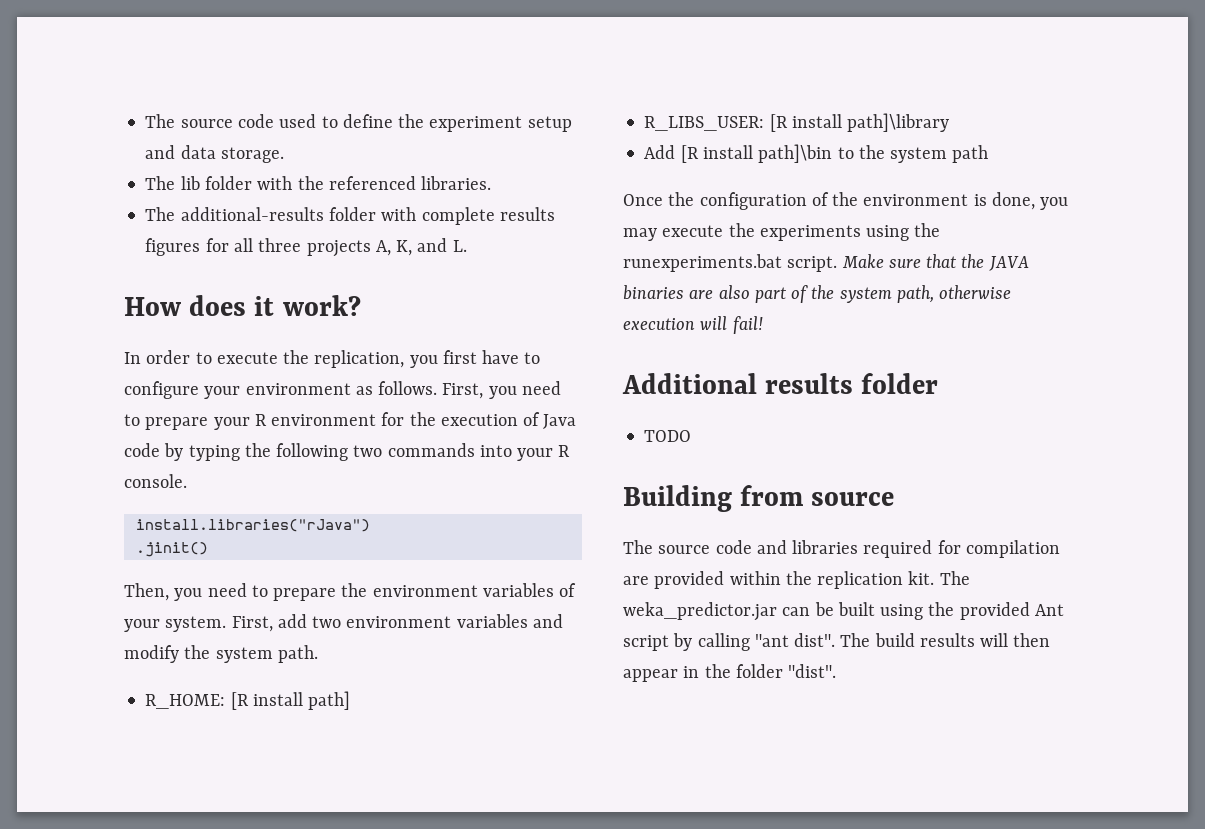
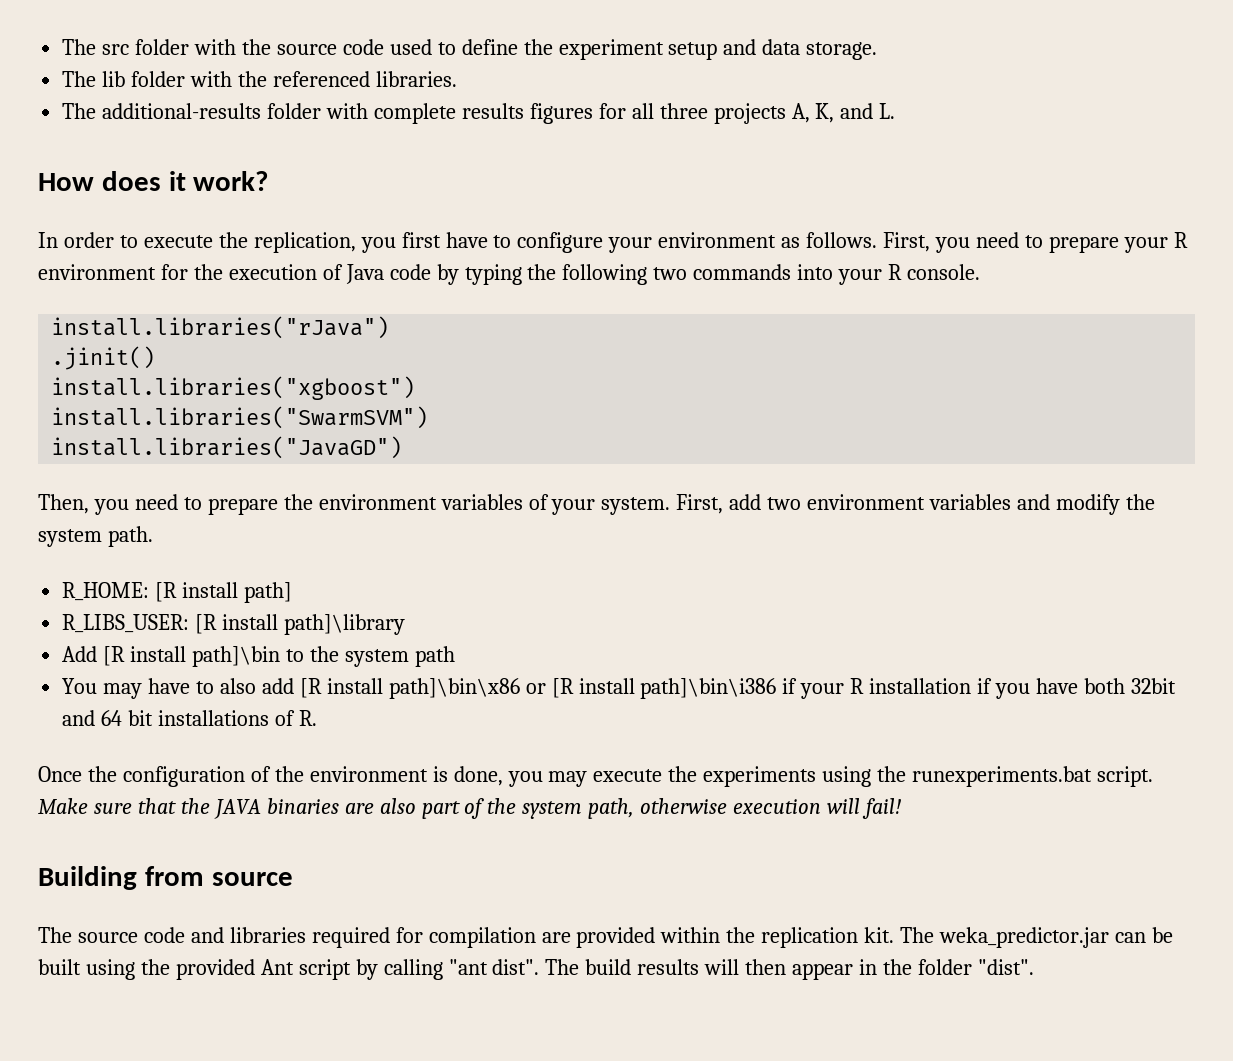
[145,114,176,128] The -> [62,39,271,55] The src folder with the
(208, 549) none -> [51,376,416,400] [51,406,429,429] [51,436,403,459] // install.libraries("xgboost") // install.libraries("SwarmSVM") // install.libraries("JavaGD")
(989, 154) none -> [62,678,1176,699] [62,710,317,726] // You may have to also add [R install path]\bin\x86 or [R install path]\bin\i386 if your R installation if you have both 32bit and 64 bit installations of R.
[622,373,939,394] [644,430,692,442] // Additional results folder // TODO -> (902, 808) none

